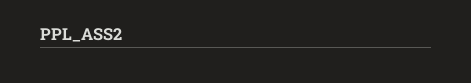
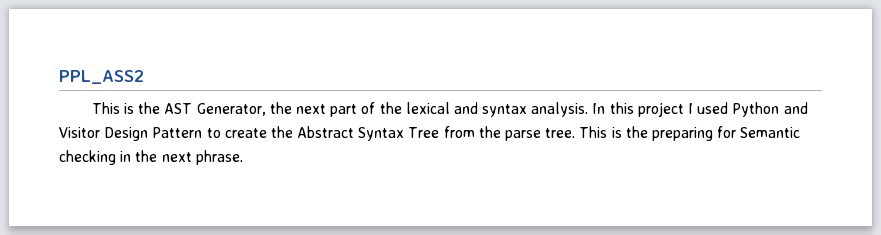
(122, 35) none -> [91,102,808,117] [59,126,801,141] [59,150,243,165] // This is the AST Generator, the next part of the lexical and syntax analysis. In this project I used Python and Visitor Design Pattern to create the Abstract Syntax Tree from the parse tree. This is the preparing for Semantic checking in the next phrase.

